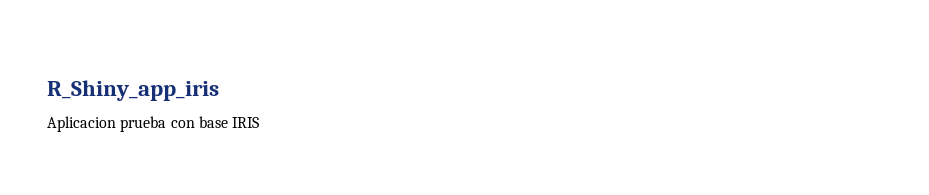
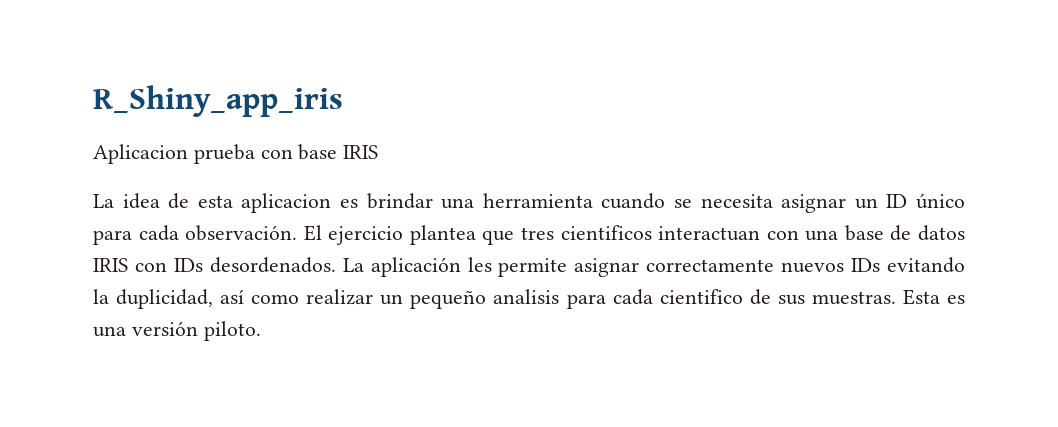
(260, 122) none -> [93,193,966,213] [93,225,965,245] [93,257,965,277] [93,289,966,309] [93,321,261,341] // La idea de esta aplicacion es brindar una herramienta cuando se necesita asignar un ID único para cada observación. El ejercicio plantea que tres cientificos interactuan con una base de datos IRIS con IDs desordenados. La aplicación les permite asignar correctamente nuevos IDs evitando la duplicidad, así como realizar un pequeño analisis para cada cientifico de sus muestras. Esta es una versión piloto.

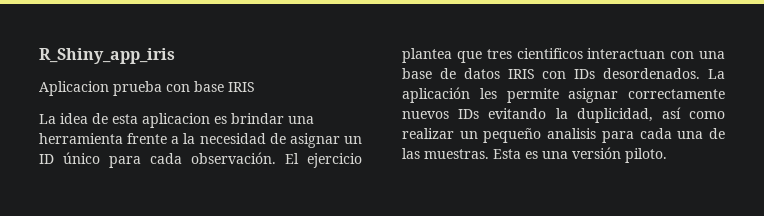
[601,193,773,209] cuando se necesita -> [127,133,286,144] frente a la necesidad de
[659,289,805,305] cientifico de sus -> [677,128,725,139] [402,148,420,159] una de las

